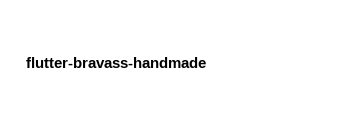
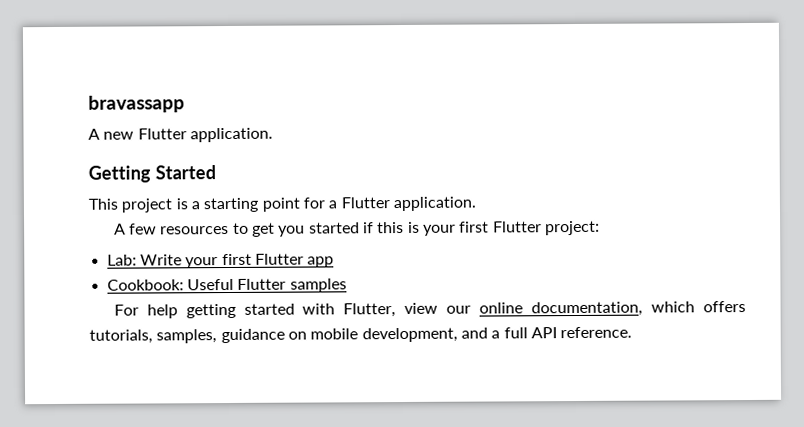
[26,57,206,68] flutter-bravass-handmade -> [88,95,185,113] [88,127,273,143] [88,165,216,183] [88,196,476,213] [113,220,600,237] [106,253,335,269] [106,278,347,293] [113,301,746,319] [89,326,633,344] bravassapp // A new Flutter application. // Getting Started // This project is a starting point for a Flutter application. // A few resources to get you started if this is your first Flutter project: // Lab: Write your first Flutter app // Cookbook: Useful Flutter samples // For help getting started with Flutter, view our online documentation, which offers tutorials, samples, guidance on mobile development, and a full API reference.

